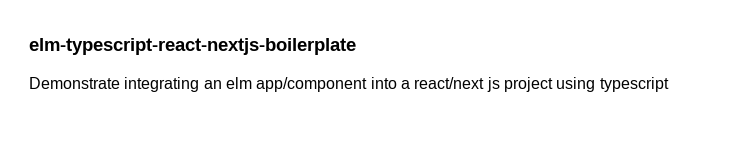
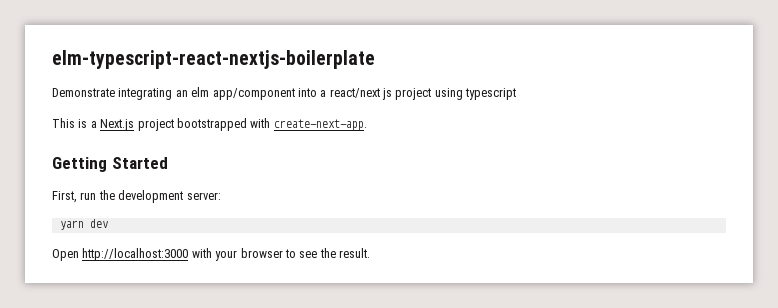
(669, 84) none -> [52,118,367,131] [52,157,168,172] [52,190,221,203] [59,219,108,230] [52,248,370,261] // This is a Next.js project bootstrapped with create-next-app. // Getting Started // First, run the development server: // yarn dev // Open http://localhost:3000 with your browser to see the result.

